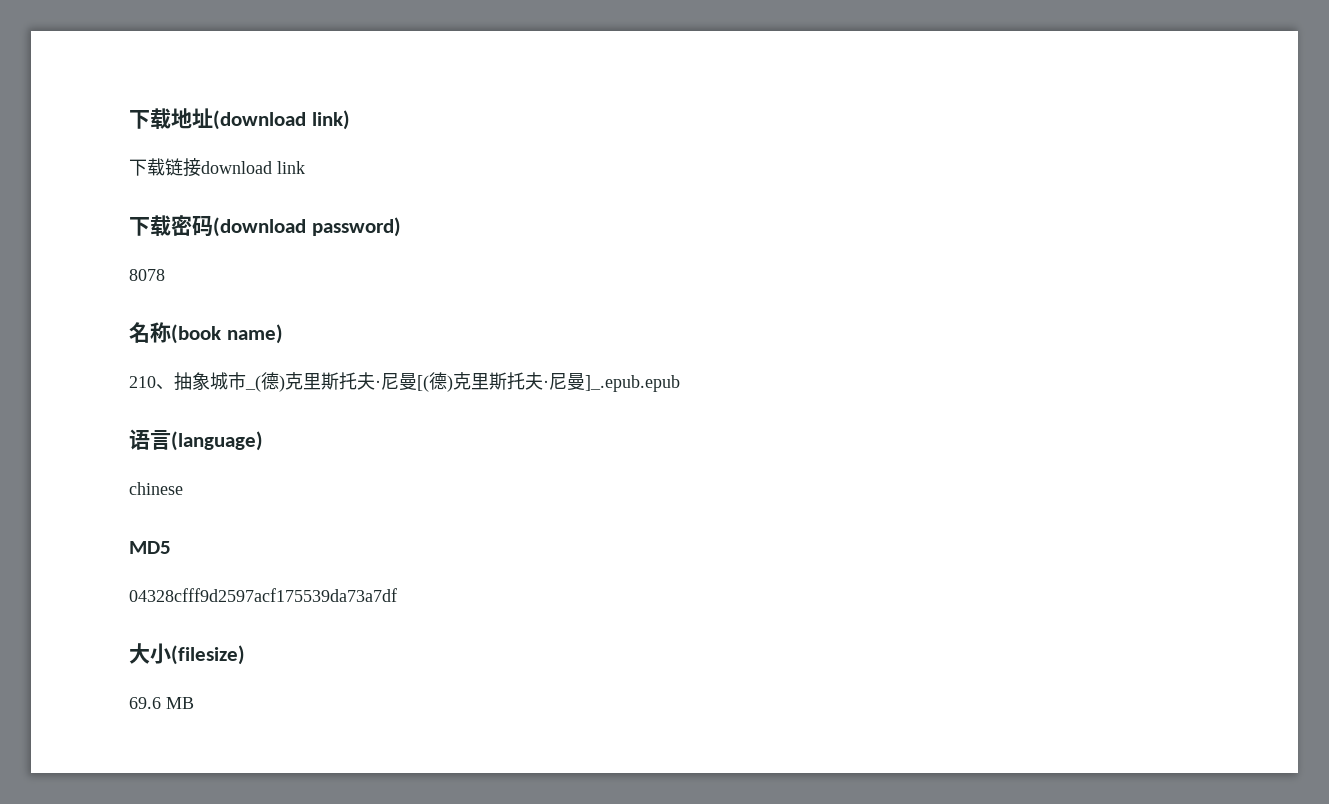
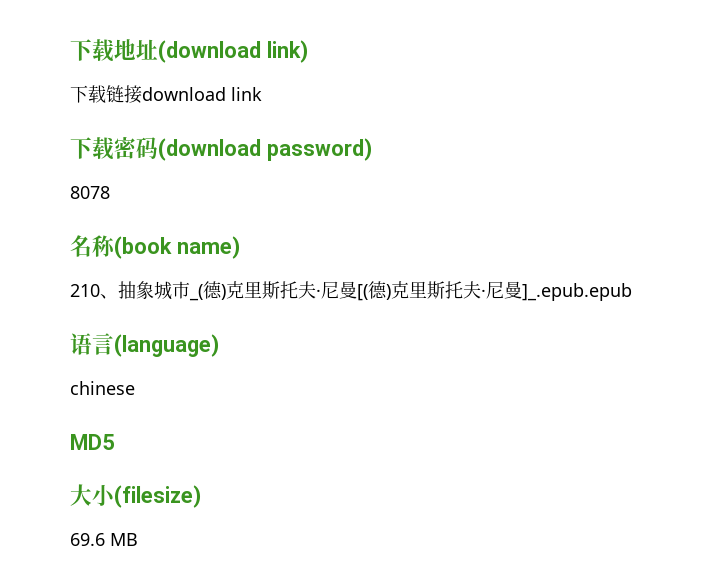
[129,588,397,602] // 04328cfff9d2597acf175539da73a7df -> (115, 442) none

